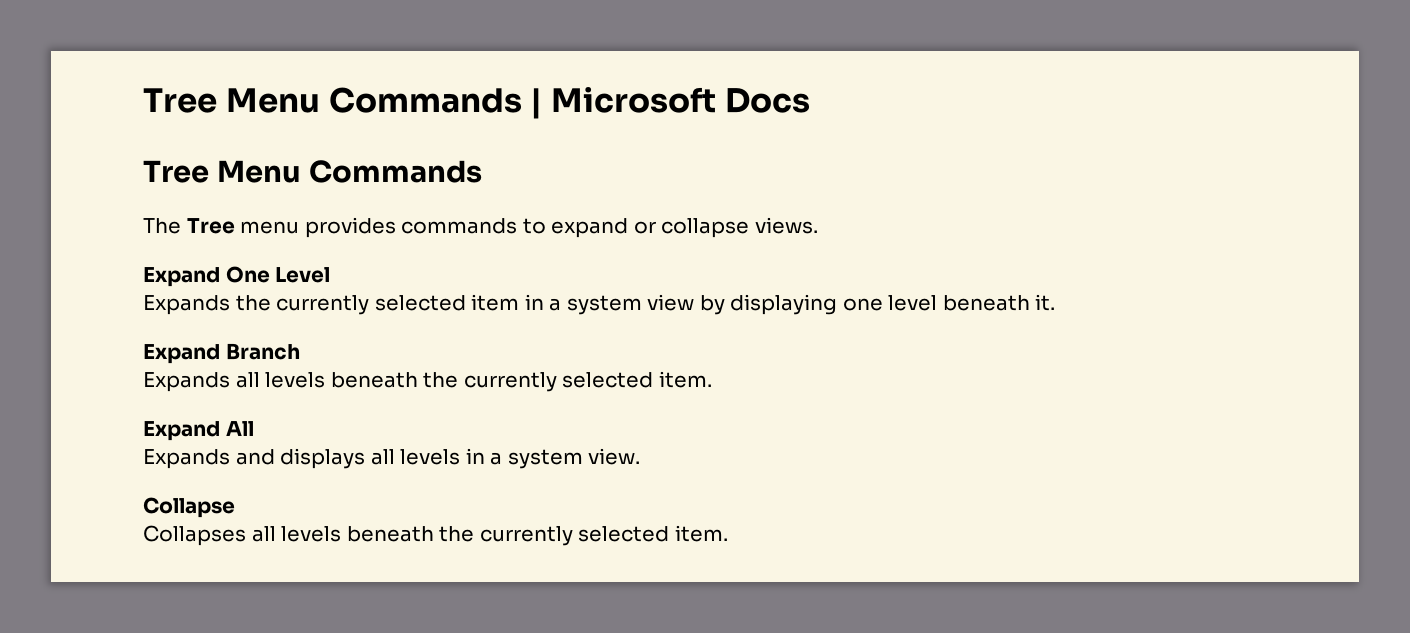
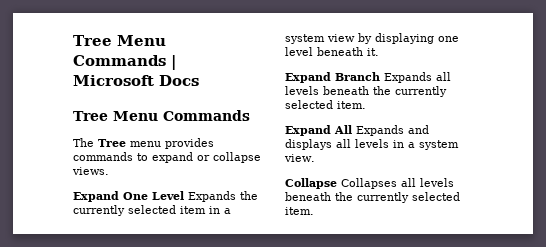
(331, 275) // -> (184, 195) none
(300, 351) // -> (380, 76) none
(254, 428) // -> (352, 129) none
(235, 507) // -> (337, 183) none

